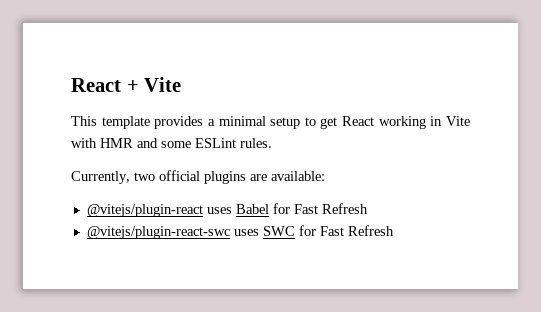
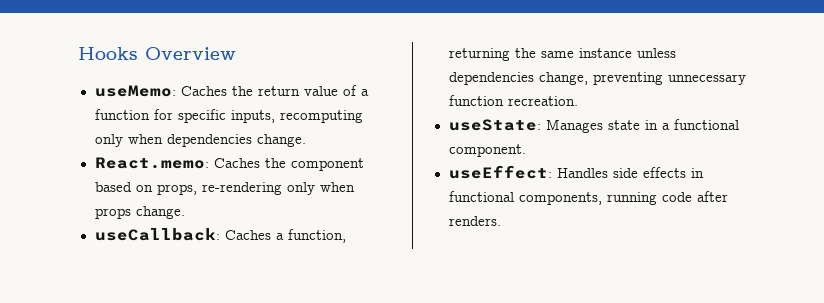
[71,77,182,92] [71,116,470,129] [71,138,272,148] [71,170,325,184] [86,203,368,217] [86,225,394,239] React + Vite // This template provides a minimal setup to get React working in Vite with HMR and some ESLint rules. // Currently, two official plugins are available: // @vitejs/plugin-react uses Babel for Fast Refresh // @vitejs/plugin-react-swc uses SWC for Fast Refresh -> [78,47,236,60] [94,85,369,97] [94,109,363,123] [94,134,306,147] [94,157,364,171] [94,182,355,195] [94,206,185,219] [94,228,346,243] [448,48,676,61] [448,72,746,85] [448,95,578,106] [448,119,739,133] [448,144,526,157] [448,165,704,179] [448,191,728,205] [448,216,501,226] Hooks Overview // useMemo: Caches the return value of a function for specific inputs, recomputing only when dependencies change. // React.memo: Caches the component based on props, re-rendering only when props change. // useCallback: Caches a function, returning the same instance unless dependencies change, preventing unnecessary function recreation. // useState: Manages state in a functional component. // useEffect: Handles side effects in functional components, running code after renders.

